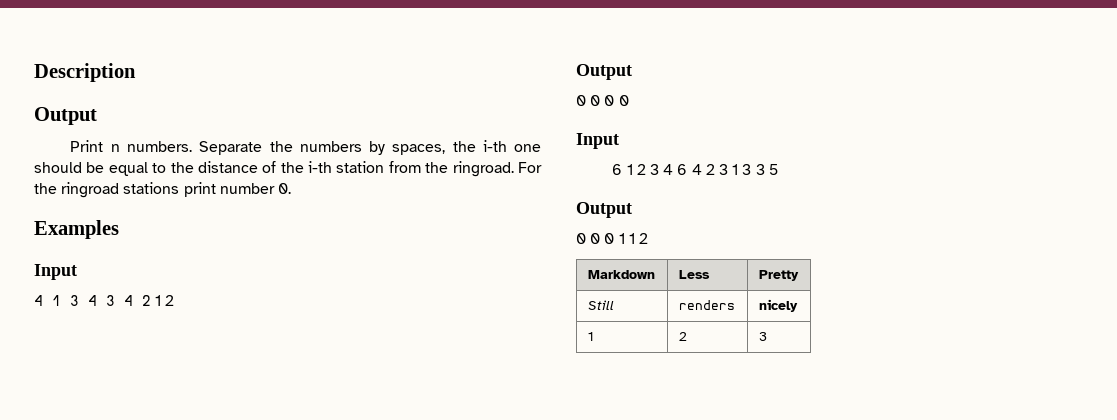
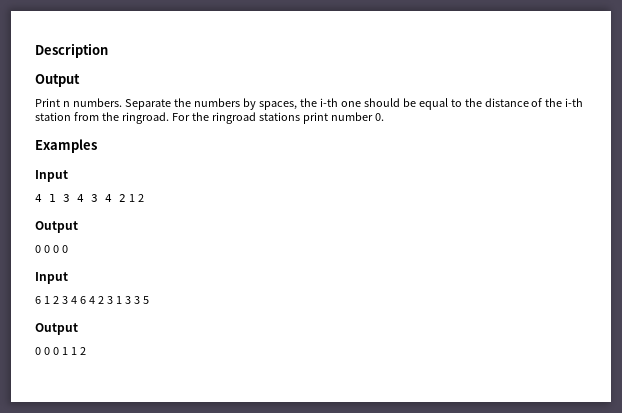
[587,270,655,279] [678,270,710,279] [758,270,799,281] [587,300,614,310] [678,300,735,310] [758,299,798,312] [587,332,594,341] [678,332,687,341] [758,332,767,341] // Markdown | Less | Pretty // Still | renders | nicely // 1 | 2 | 3 -> (86, 351) none

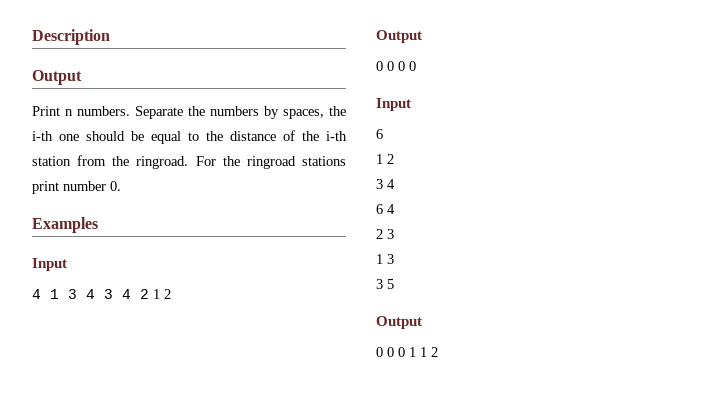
[43,296,77,304] 1 2 3 4 -> [376,154,394,164] [376,179,395,189] // 1 2 // 3 4 //
[97,296,131,304] 2 3 1 3 -> [376,229,394,239] [376,254,394,264] // 2 3 // 1 3 //

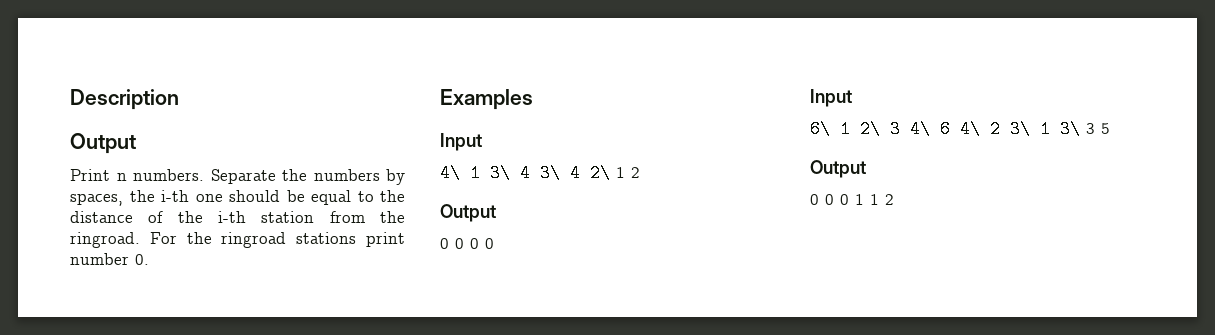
[32,289,149,299] 4 1 3 4 3 4 2 -> [440,164,610,182] 4\ 1 3\ 4 3\ 4 2\
[376,129,383,139] [376,154,394,164] [376,179,395,189] [376,204,395,214] [376,229,394,239] [376,254,394,264] 6 // 1 2 // 3 4 // 6 4 // 2 3 // 1 3 // -> [810,120,1080,138] 6\ 1 2\ 3 4\ 6 4\ 2 3\ 1 3\

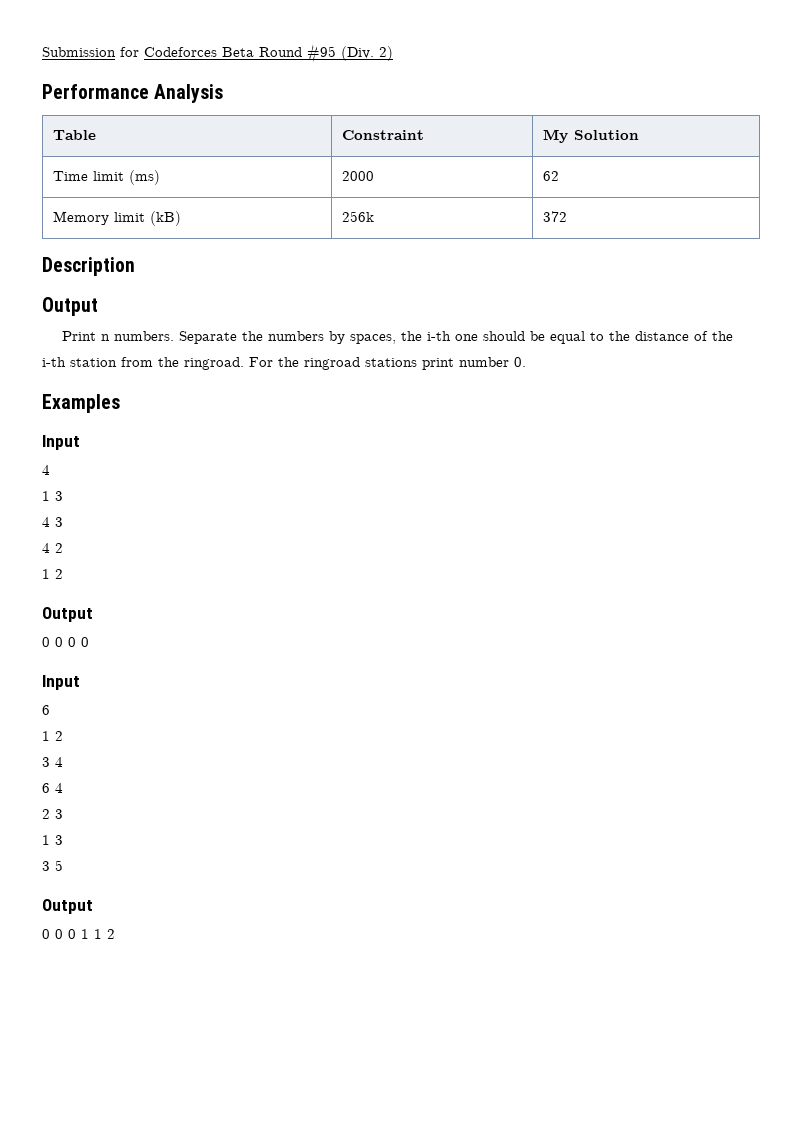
(70, 99) none -> [42,44,393,63] [42,84,224,103] [53,130,97,140] [342,130,425,140] [543,129,640,143] [53,170,161,185] [342,171,375,181] [543,171,560,181] [53,211,182,226] [342,211,375,222] [543,211,568,222] Submission for Codeforces Beta Round #95 (Div. 2) // Performance Analysis // Table | Constraint | My Solution // Time limit (ms) | 2000 | 62 // Memory limit (kB) | 256k | 372 //
[440,164,610,182] 4\ 1 3\ 4 3\ 4 2\ -> [42,465,50,475] [42,491,63,501] [42,517,63,527] [42,543,63,553] 4 // 1 3 // 4 3 // 4 2 //
[810,120,1080,138] 6\ 1 2\ 3 4\ 6 4\ 2 3\ 1 3\ -> [42,705,50,715] [42,731,63,741] [42,757,63,767] [42,783,63,793] [42,809,63,819] [42,835,63,845] 6 // 1 2 // 3 4 // 6 4 // 2 3 // 1 3 //

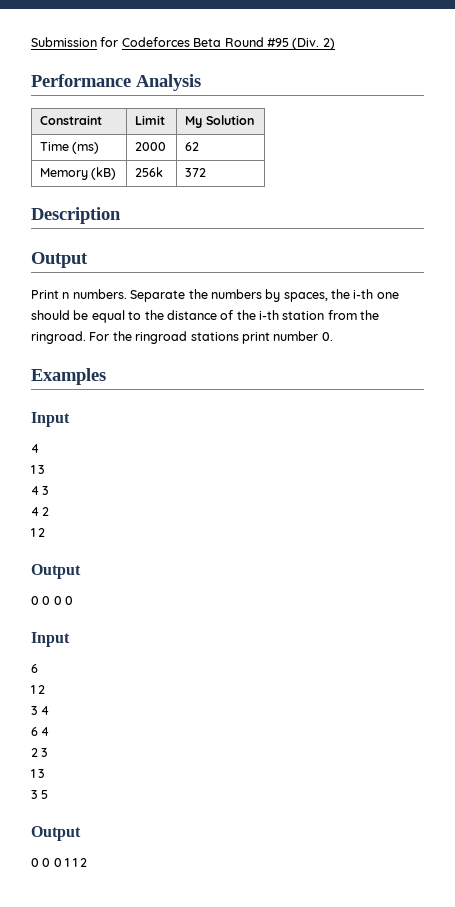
[53,130,97,140] [342,130,425,140] Table | Constraint -> [39,115,102,125] [134,115,165,125] Constraint | Limit
[93,171,125,181] limit -> (69, 146) none
[114,212,146,222] limit -> (88, 174) none

